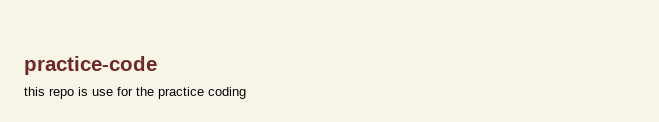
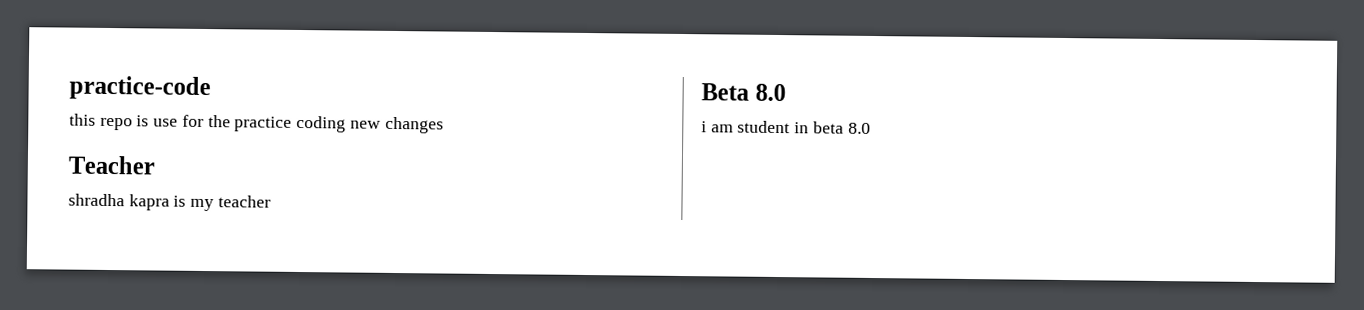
(246, 93) none -> [349,116,444,134] [68,155,155,175] [68,193,271,212] [701,83,786,102] [701,120,871,134] new changes // Teacher // shradha kapra is my teacher // Beta 8.0 // i am student in beta 8.0

